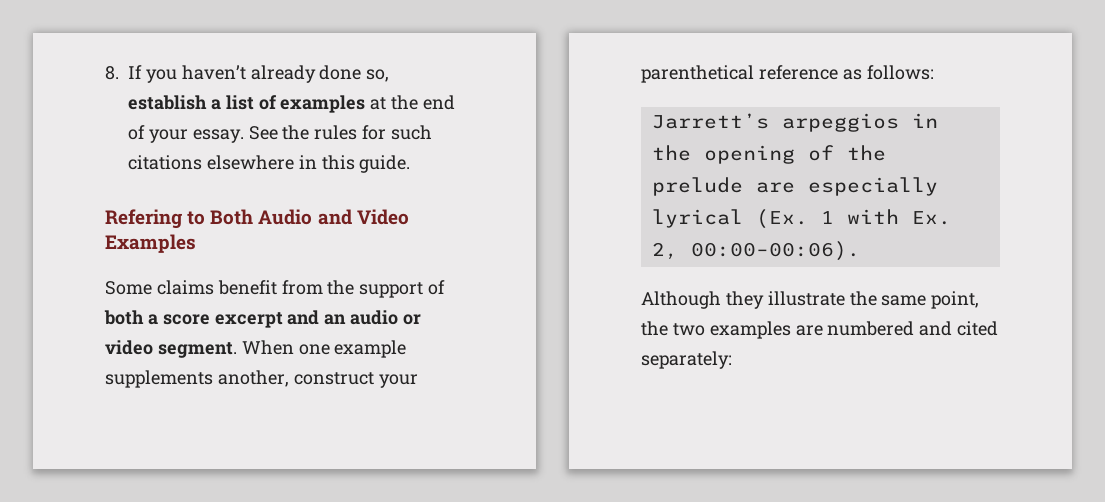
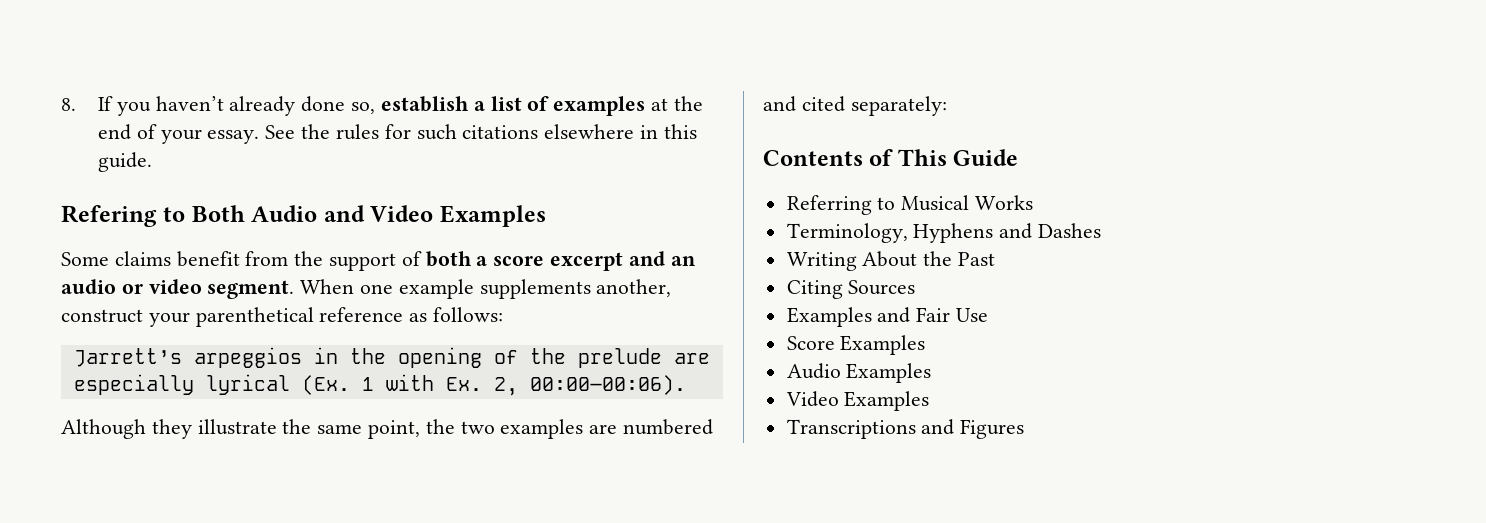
(732, 360) none -> [763,149,1019,166] [786,195,1034,215] [786,223,1102,243] [786,251,996,271] [786,280,916,299] [786,307,989,327] [786,335,926,355] [786,363,932,383] [785,391,930,411] [786,419,1025,439] // Contents of This Guide // Referring to Musical Works // Terminology, Hyphens and Dashes // Writing About the Past // Citing Sources // Examples and Fair Use // Score Examples // Audio Examples // Video Examples // Transcriptions and Figures

